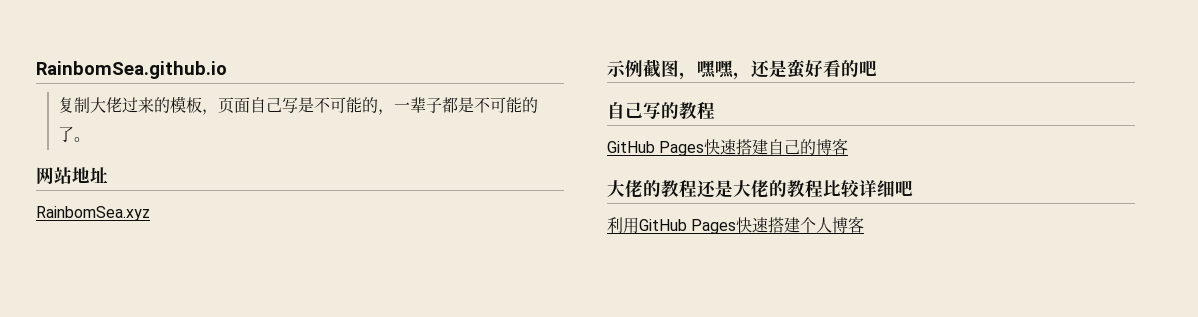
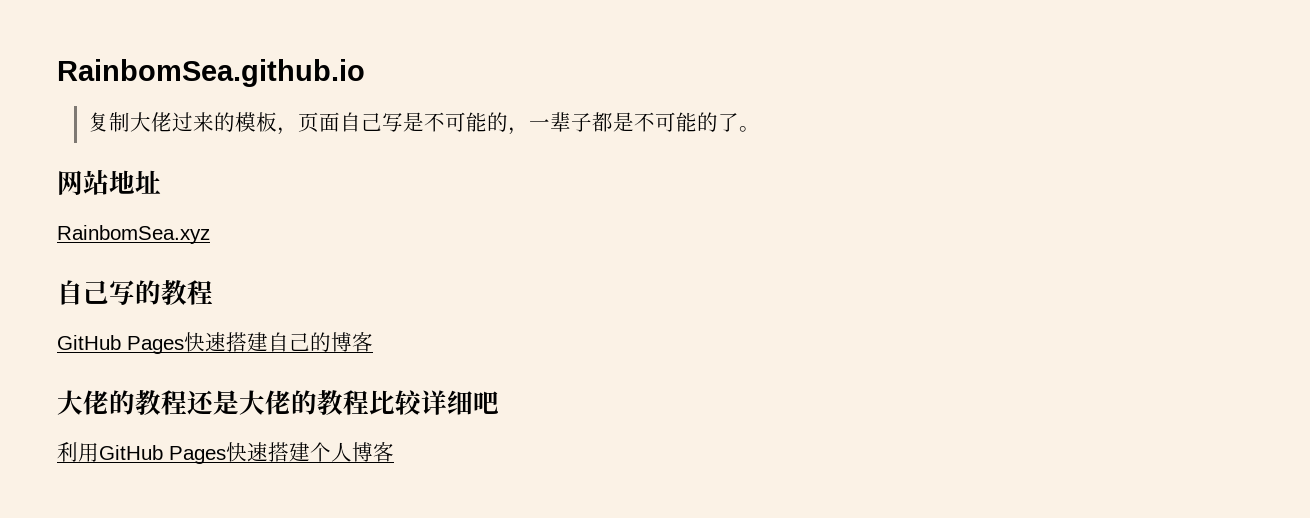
[607,59,877,80] // 示例截图，嘿嘿，还是蛮好看的吧 -> (210, 234) none

